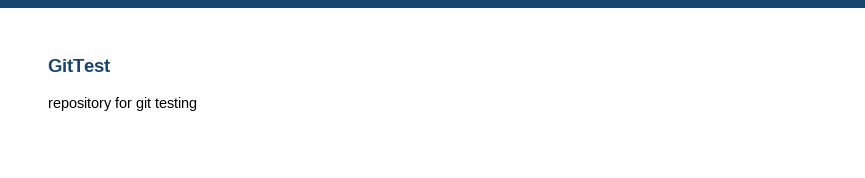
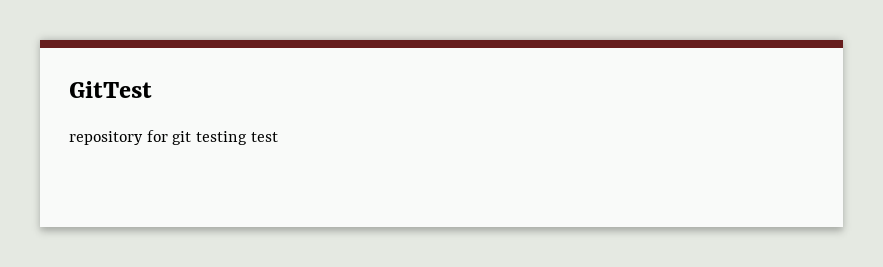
(197, 104) none -> [250,132,278,142] test

